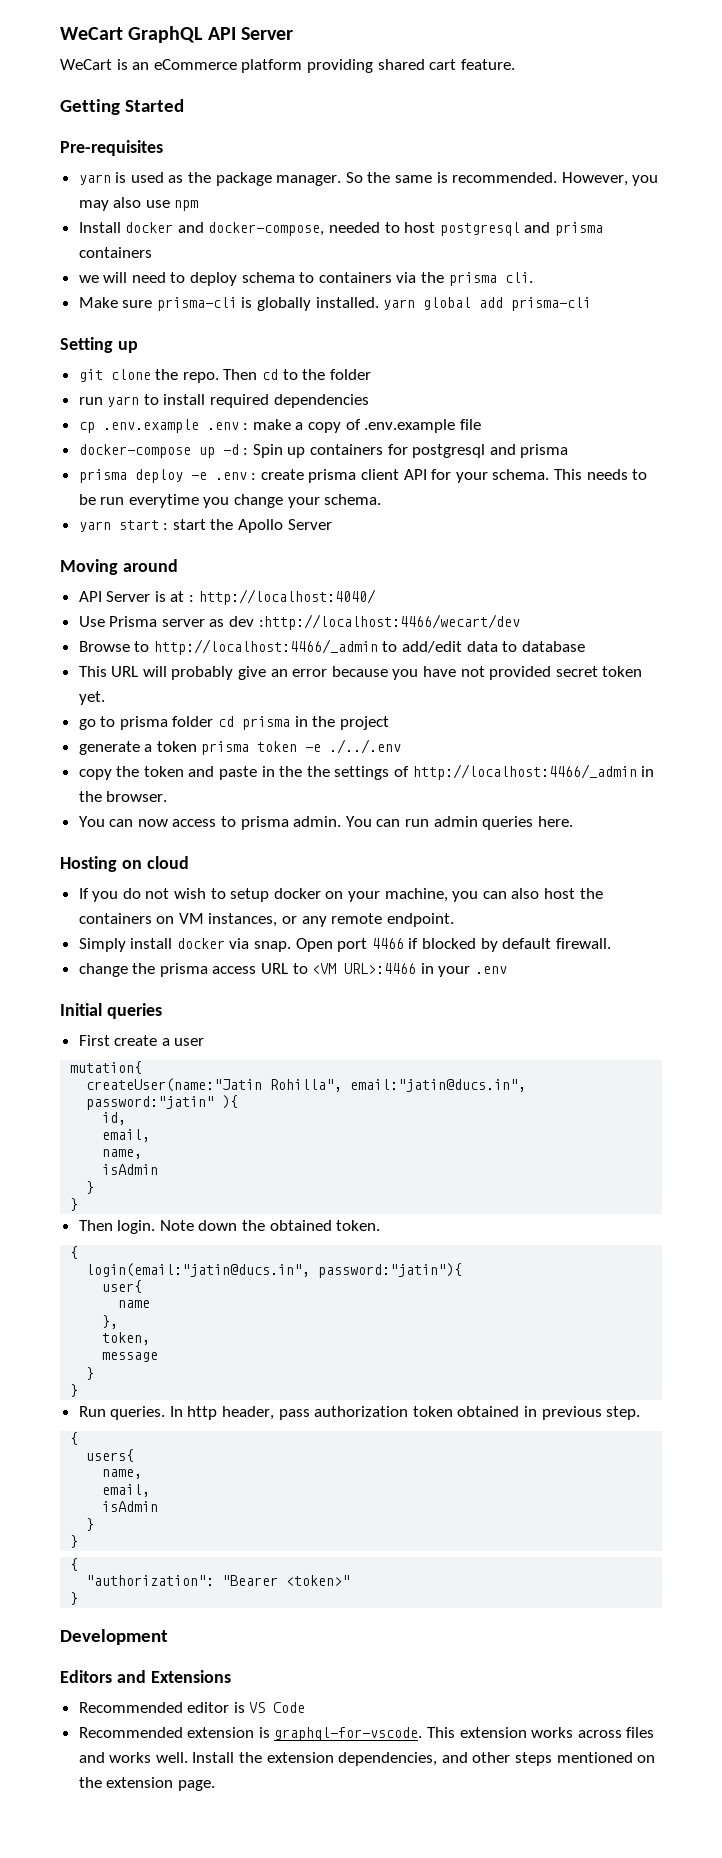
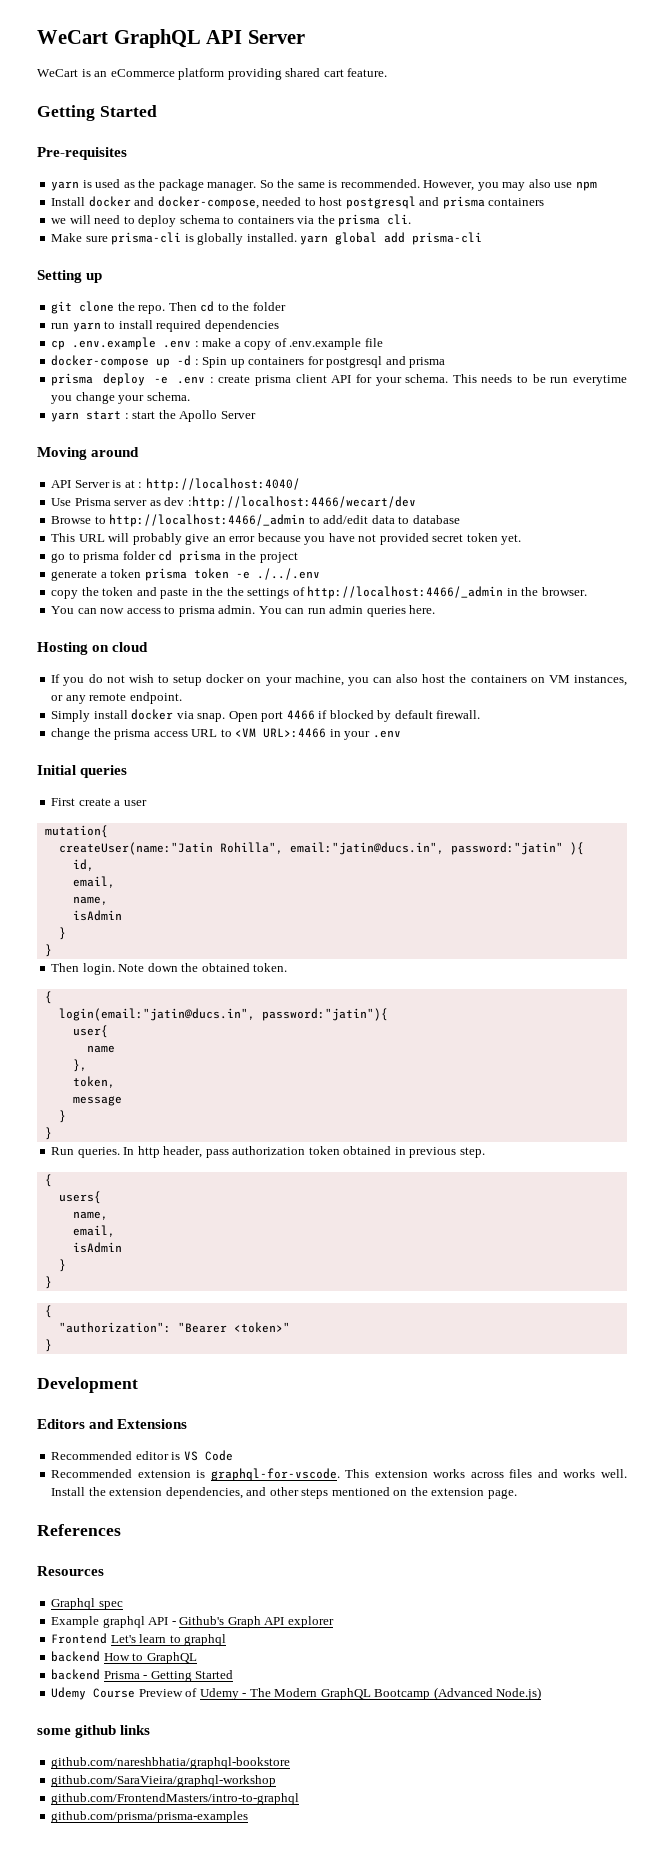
(215, 1785) none -> [37,1524,121,1536] [37,1566,104,1576] [51,1598,123,1610] [51,1616,334,1628] [51,1633,227,1646] [51,1651,197,1664] [51,1669,234,1682] [51,1687,542,1700] [37,1725,151,1738] [51,1757,291,1769] [51,1775,277,1787] [51,1793,300,1805] [51,1811,249,1823] // References // Resources // Graphql spec // Example graphql API - Github's Graph API explorer // Frontend Let's learn to graphql // backend How to GraphQL // backend Prisma - Getting Started // Udemy Course Preview of Udemy - The Modern GraphQL Bootcamp (Advanced Node.js) // some github links // github.com/nareshbhatia/graphql-bookstore // github.com/SaraVieira/graphql-workshop // github.com/FrontendMasters/intro-to-graphql // github.com/prisma/prisma-examples

